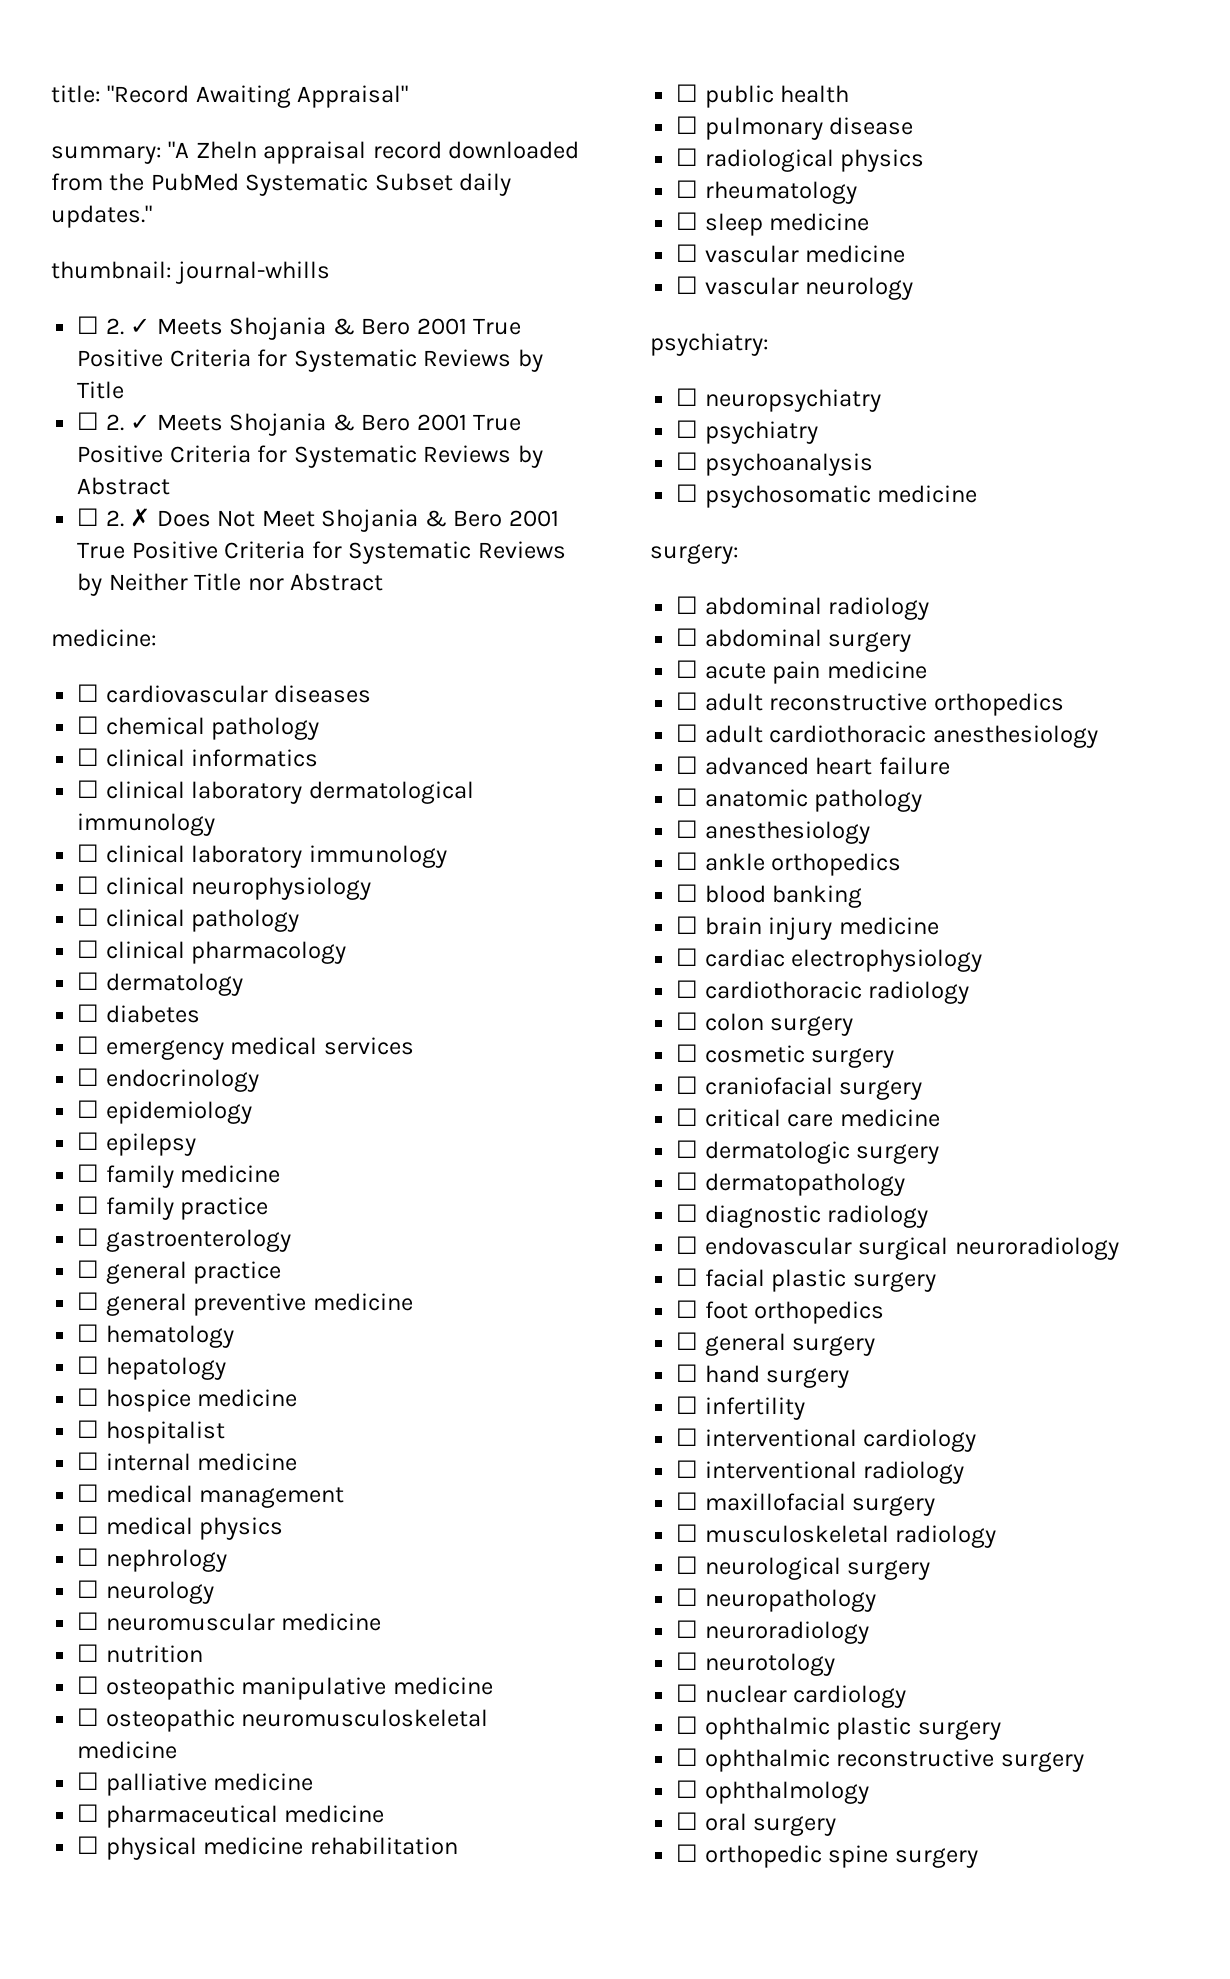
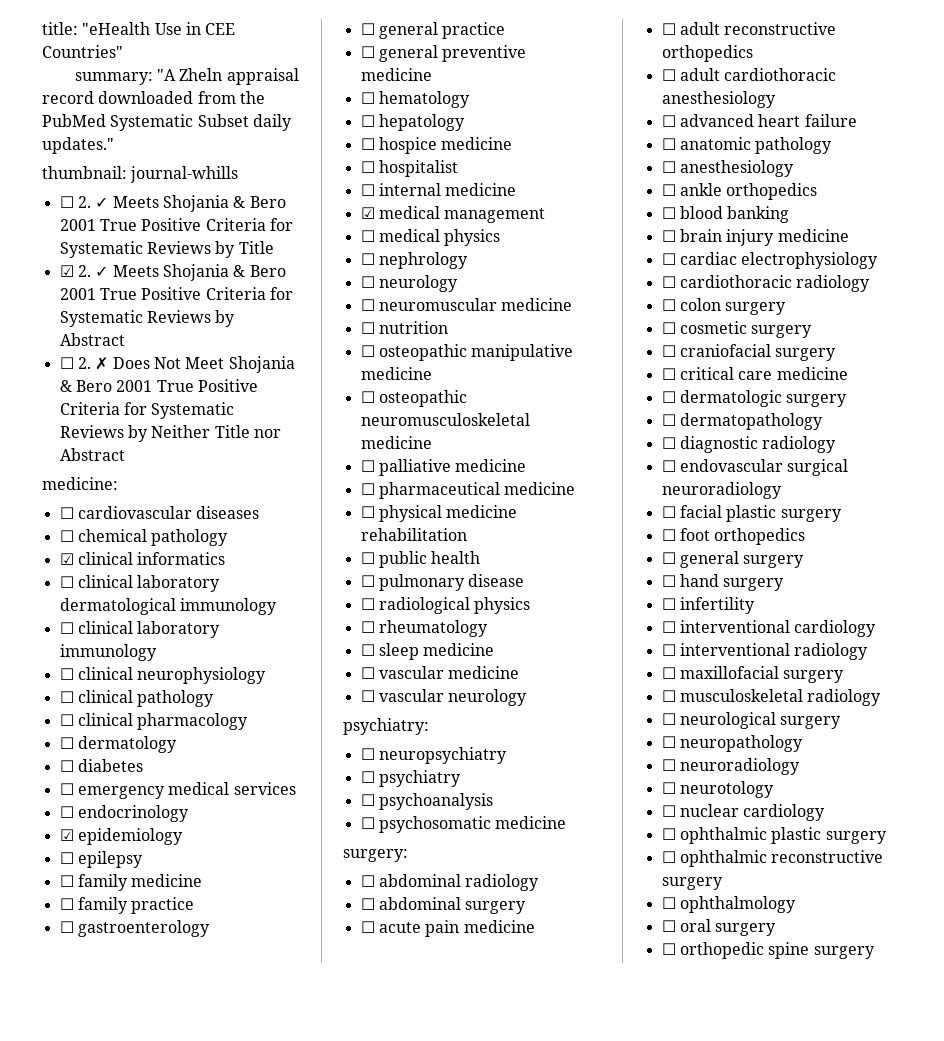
[107,85,409,108] "Record Awaiting Appraisal" -> [82,22,236,35] [42,45,123,58] "eHealth Use in CEE Countries"
[77,412,100,430] ☐ -> [59,265,74,277] ☑
[77,748,100,766] ☐ -> [59,553,74,565] ☑
[77,1100,100,1118] ☐ -> [59,829,74,841] ☑
[77,1484,100,1502] ☐ -> [360,207,375,219] ☑

